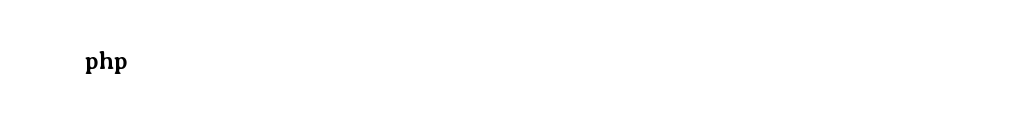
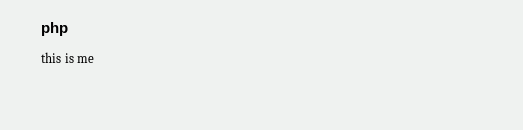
(128, 62) none -> [41,52,95,63] // this is me

